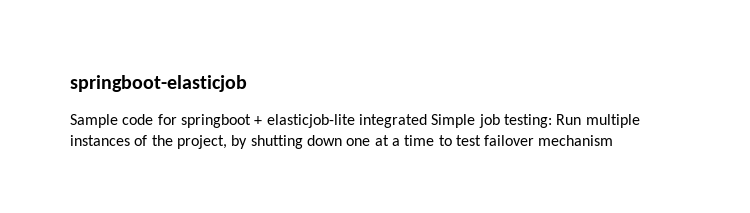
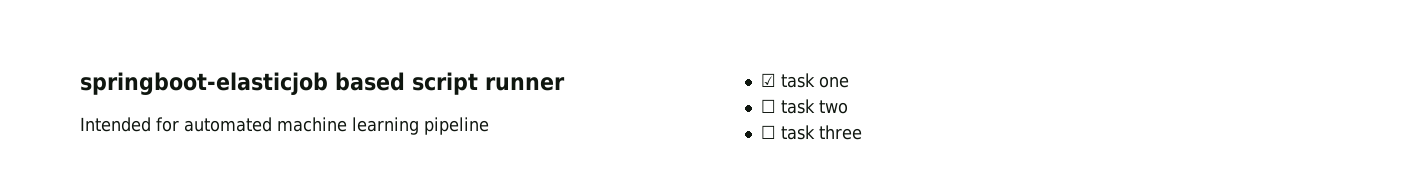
[70,114,640,128] [70,135,614,149] // Sample code for springboot + elasticjob-lite integrated Simple job testing: Run multiple instances of the project, by shutting down one at a time to test failover mechanism -> [335,72,565,95] [80,117,489,135] [760,73,849,88] [760,99,848,114] [760,125,862,140] based script runner // Intended for automated machine learning pipeline // ☑ task one // ☐ task two // ☐ task three

